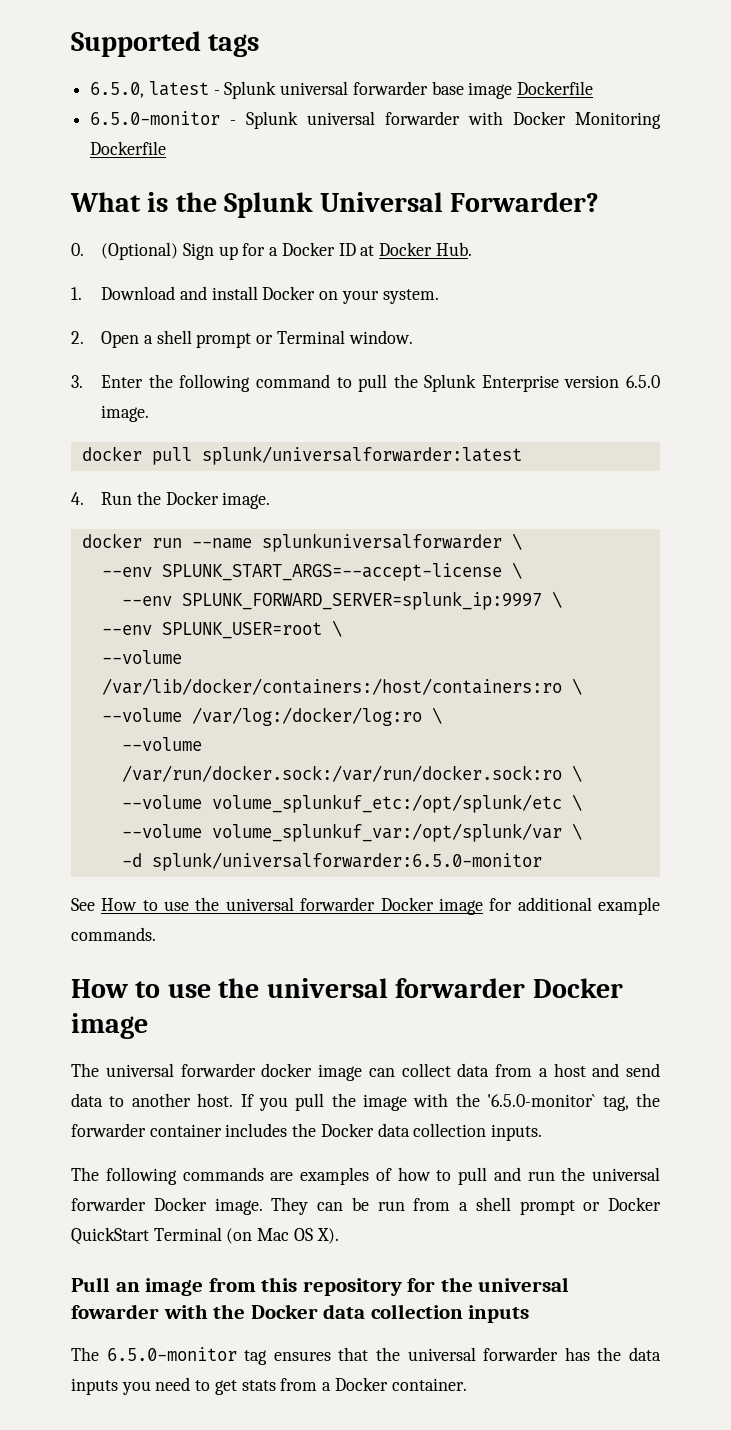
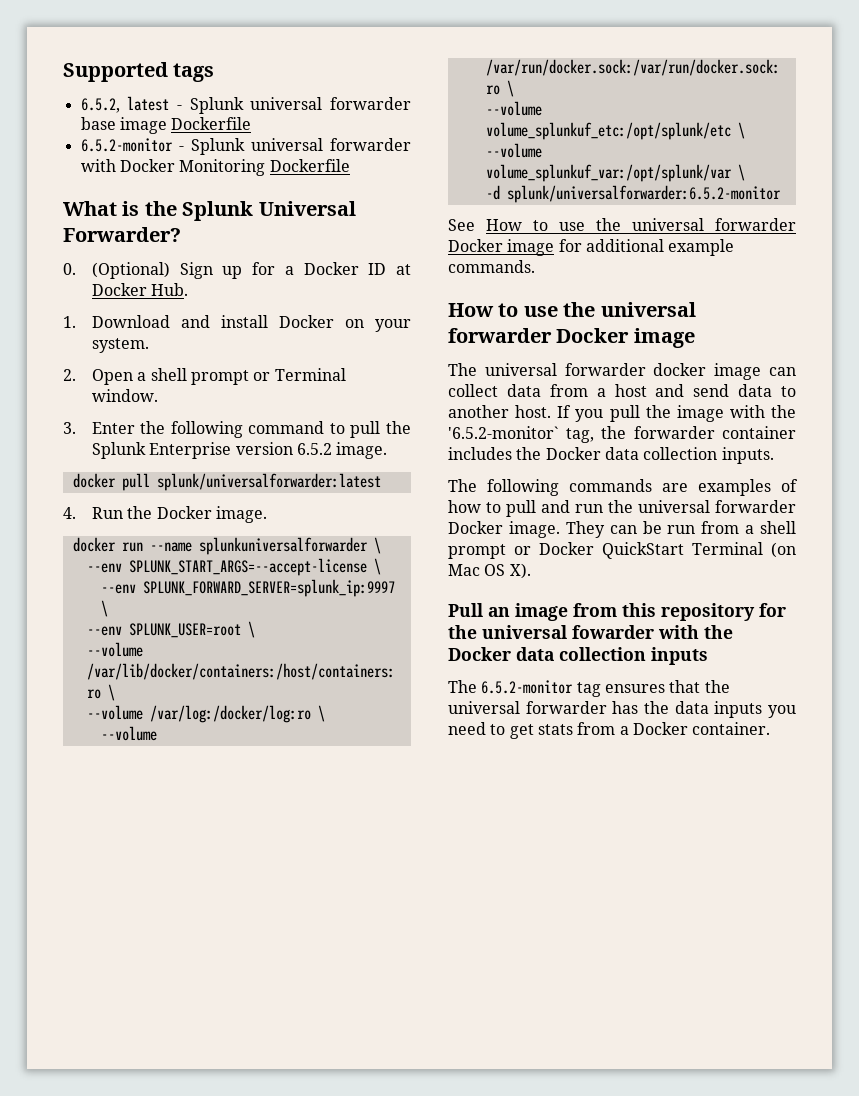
[90,82,145,98] 6.5.0, -> [80,98,120,113] 6.5.2,
[90,111,221,125] 6.5.0-monitor -> [80,138,173,152] 6.5.2-monitor
[625,375,660,388] 6.5.0 -> [296,443,332,455] 6.5.2
[151,852,542,871] splunk/universalforwarder:6.5.0-monitor -> [506,185,781,203] splunk/universalforwarder:6.5.2-monitor
[487,1094,596,1107] '6.5.0-monitor` -> [448,426,558,439] '6.5.2-monitor`
[106,1347,237,1361] 6.5.0-monitor -> [481,680,574,694] 6.5.2-monitor

